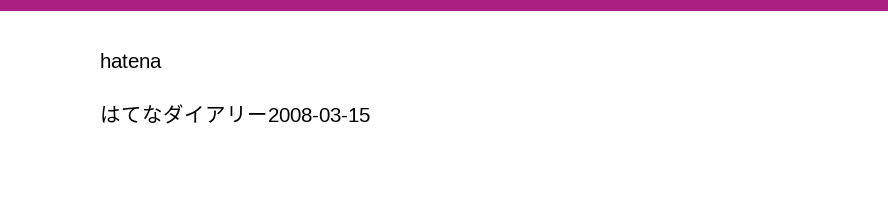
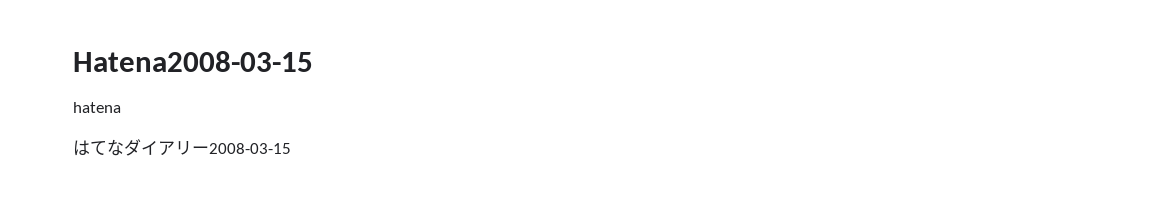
(100, 60) none -> [73,51,313,72] Hatena2008-03-15 //

